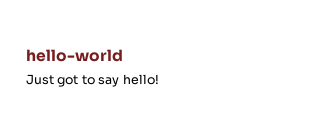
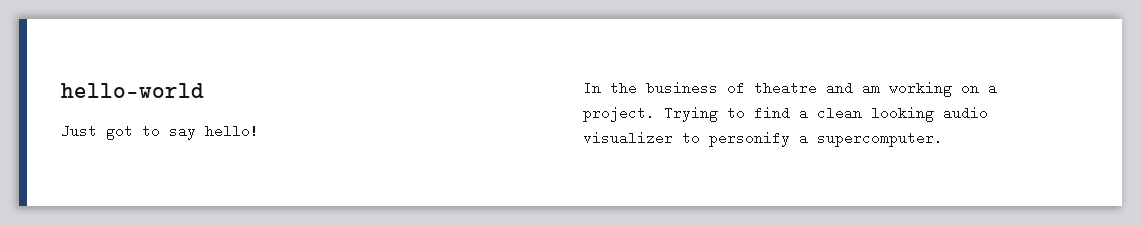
(159, 79) none -> [583,81,997,97] [583,106,988,122] [583,131,943,147] // In the business of theatre and am working on a project. Trying to find a clean looking audio visualizer to personify a supercomputer.

